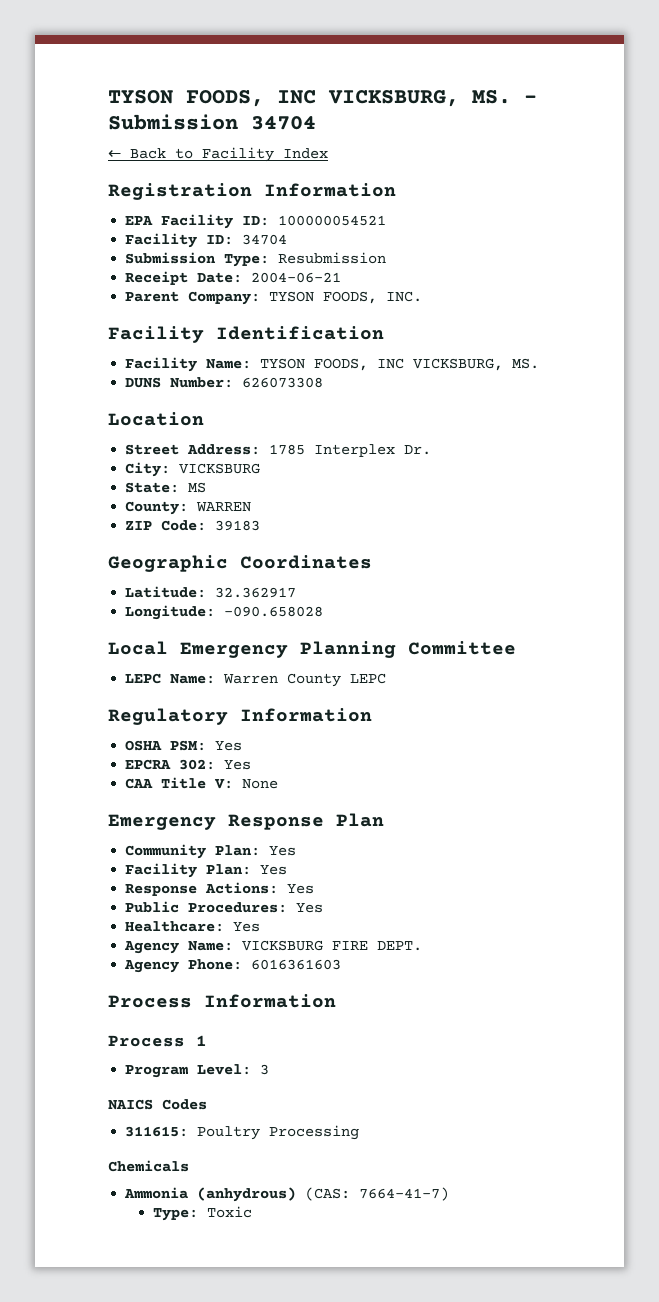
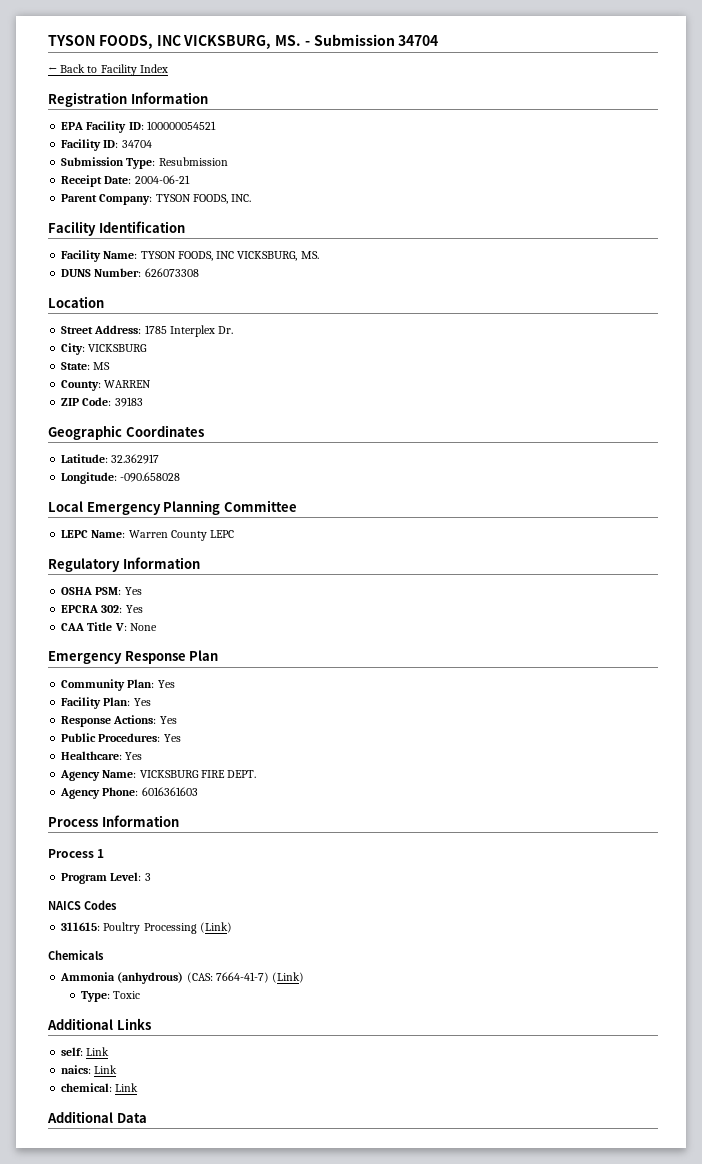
(360, 1132) none -> [199,922,232,933] (Link)
(450, 1194) none -> [272,972,305,983] (Link)
(252, 1212) none -> [47,1018,151,1030] [61,1047,110,1056] [61,1065,118,1074] [61,1083,139,1092] [47,1111,147,1123] // Additional Links // self: Link // naics: Link // chemical: Link // Additional Data

